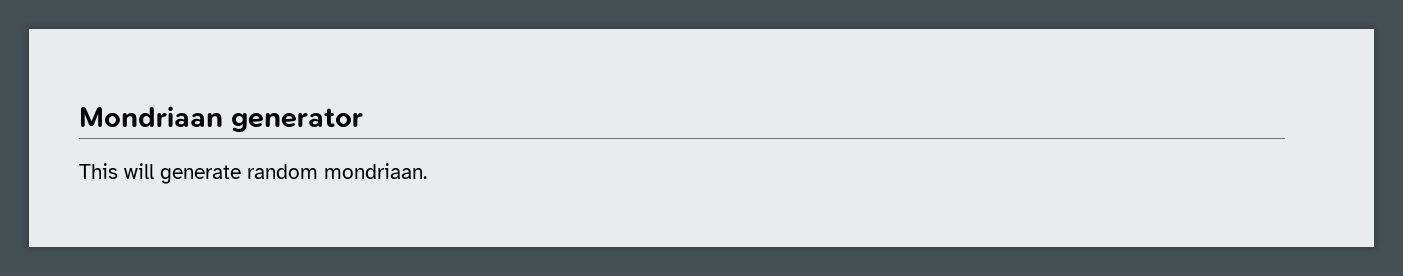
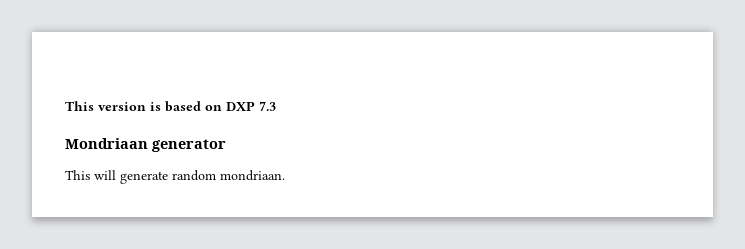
(79, 116) none -> [65,101,276,112] This version is based on DXP 7.3 //

